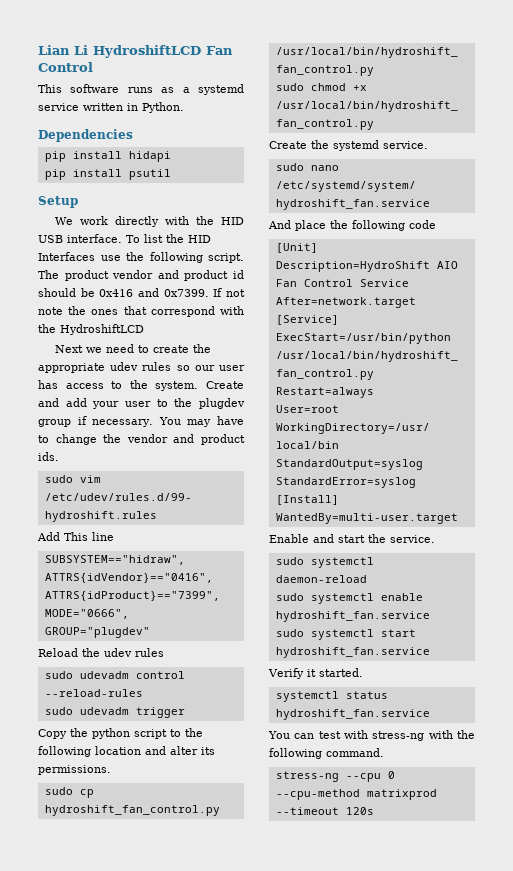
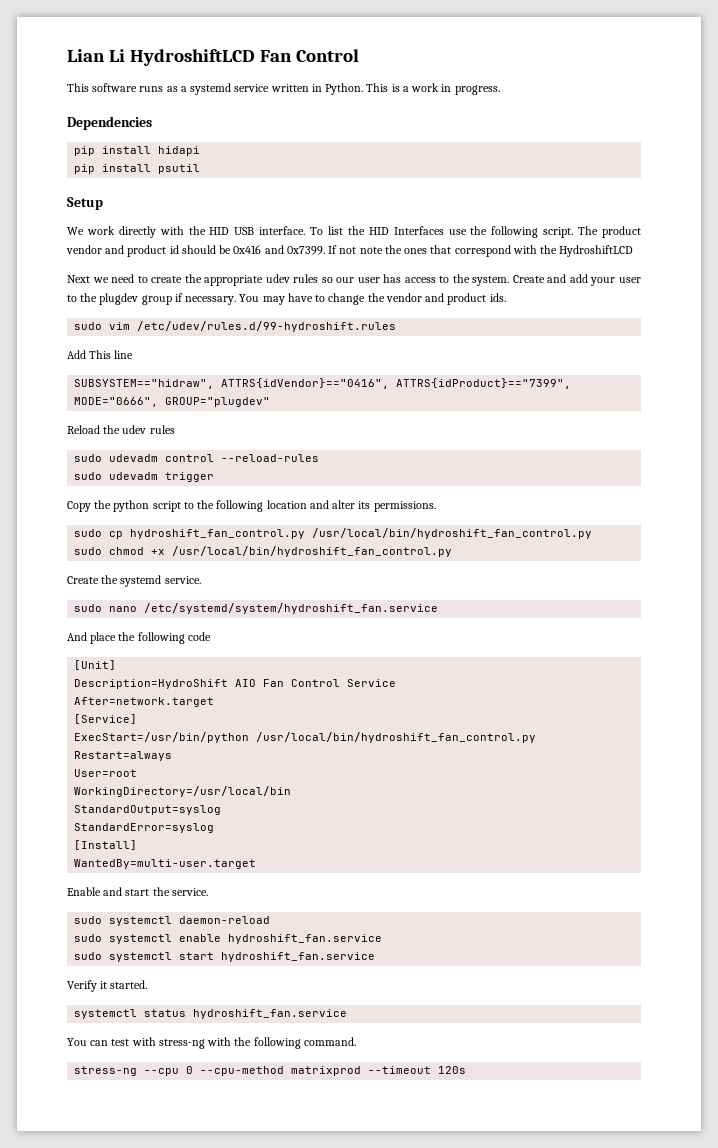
(184, 107) none -> [366,83,500,95] This is a work in progress.

